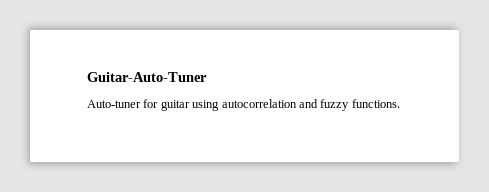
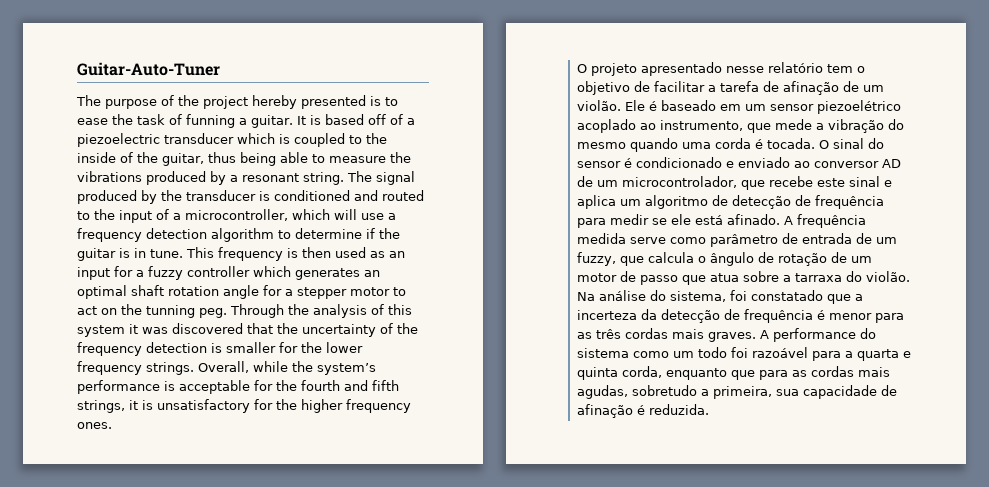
[87,99,400,111] Auto-tuner for guitar using autocorrelation and fuzzy functions. -> [76,95,398,109] [77,114,415,128] [77,133,387,147] [77,152,411,166] [77,171,415,185] [77,190,424,204] [77,209,396,223] [77,228,400,242] [77,247,405,261] [77,266,380,280] [77,285,406,299] [77,304,412,318] [77,323,418,337] [77,342,363,356] [77,361,376,375] [77,380,399,394] [77,399,411,413] [77,422,112,429] [576,62,865,76] [576,81,884,95] [576,100,901,114] [576,119,904,133] [576,138,884,152] [576,157,901,168] [576,176,892,190] [576,195,884,209] [576,214,866,228] [576,233,897,247] [576,252,872,266] [576,271,910,285] [576,290,863,304] [576,309,904,323] [576,328,876,342] [576,347,911,361] [576,366,890,380] [576,385,897,399] [576,404,709,418] The purpose of the project hereby presented is to ease the task of funning a guitar. It is based off of a piezoelectric transducer which is coupled to the inside of the guitar, thus being able to measure the vibrations produced by a resonant string. The signal produced by the transducer is conditioned and routed to the input of a microcontroller, which will use a frequency detection algorithm to determine if the guitar is in tune. This frequency is then used as an input for a fuzzy controller which generates an optimal shaft rotation angle for a stepper motor to act on the tunning peg. Through the analysis of this system it was discovered that the uncertainty of the frequency detection is smaller for the lower frequency strings. Overall, while the system’s performance is acceptable for the fourth and fifth strings, it is unsatisfactory for the higher frequency ones. // O projeto apresentado nesse relatório tem o objetivo de facilitar a tarefa de afinação de um violão. Ele é baseado em um sensor piezoelétrico acoplado ao instrumento, que mede a vibração do mesmo quando uma corda é tocada. O sinal do sensor é condicionado e enviado ao conversor AD de um microcontrolador, que recebe este sinal e aplica um algoritmo de detecção de frequência para medir se ele está afinado. A frequência medida serve como parâmetro de entrada de um fuzzy, que calcula o ângulo de rotação de um motor de passo que atua sobre a tarraxa do violão. Na análise do sistema, foi constatado que a incerteza da detecção de frequência é menor para as três cordas mais graves. A performance do sistema como um todo foi razoável para a quarta e quinta corda, enquanto que para as cordas mais agudas, sobretudo a primeira, sua capacidade de afinação é reduzida.

